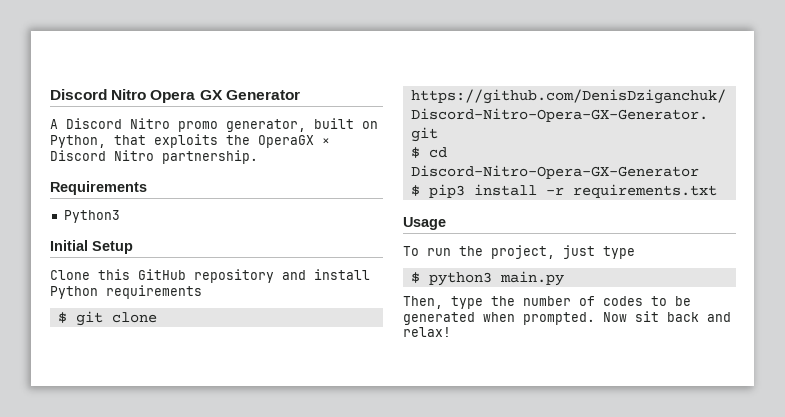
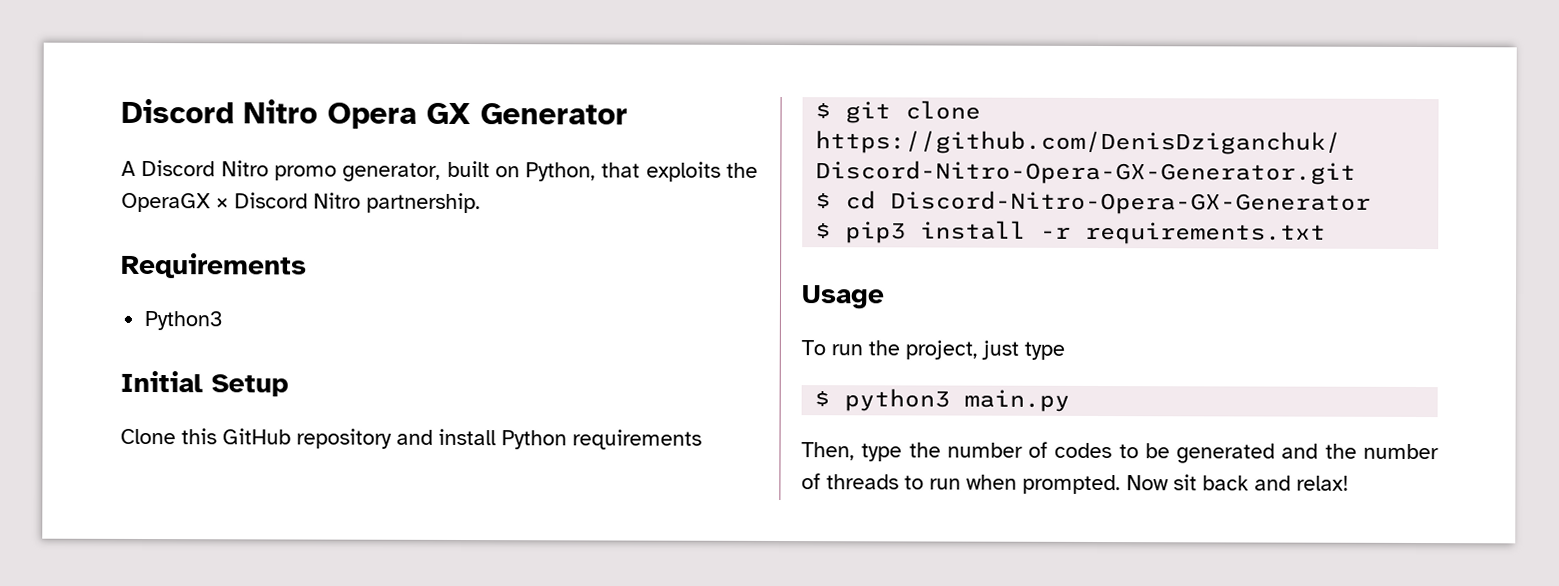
(475, 318) none -> [1281,443,1439,460] [801,473,961,490] and the number of threads to run

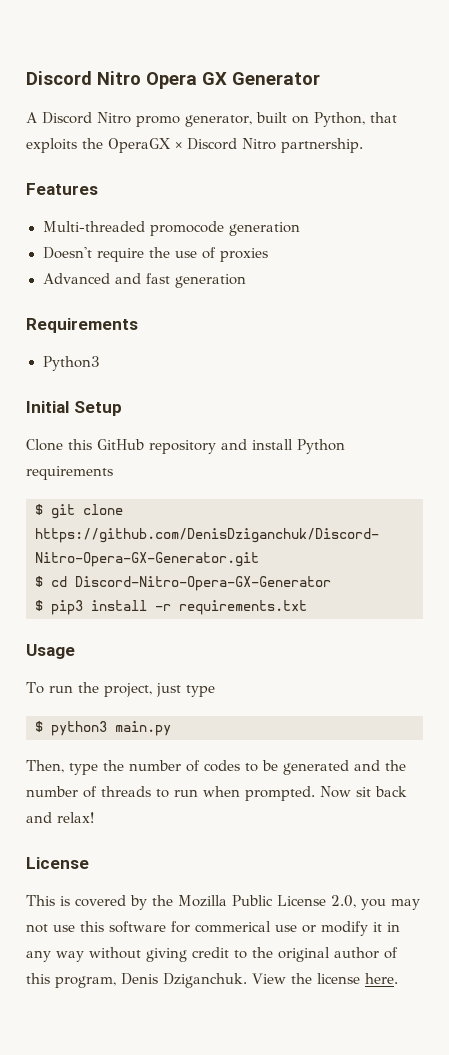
(481, 203) none -> [26,183,98,195] [42,221,300,236] [42,247,268,262] [42,273,246,288] // Features // Multi-threaded promocode generation // Doesn't require the use of proxies // Advanced and fast generation
(1349, 483) none -> [26,857,89,869] [26,895,420,910] [26,921,400,936] [26,947,398,962] [26,973,398,988] // License // This is covered by the Mozilla Public License 2.0, you may not use this software for commerical use or modify it in any way without giving credit to the original author of this program, Denis Dziganchuk. View the license here.

